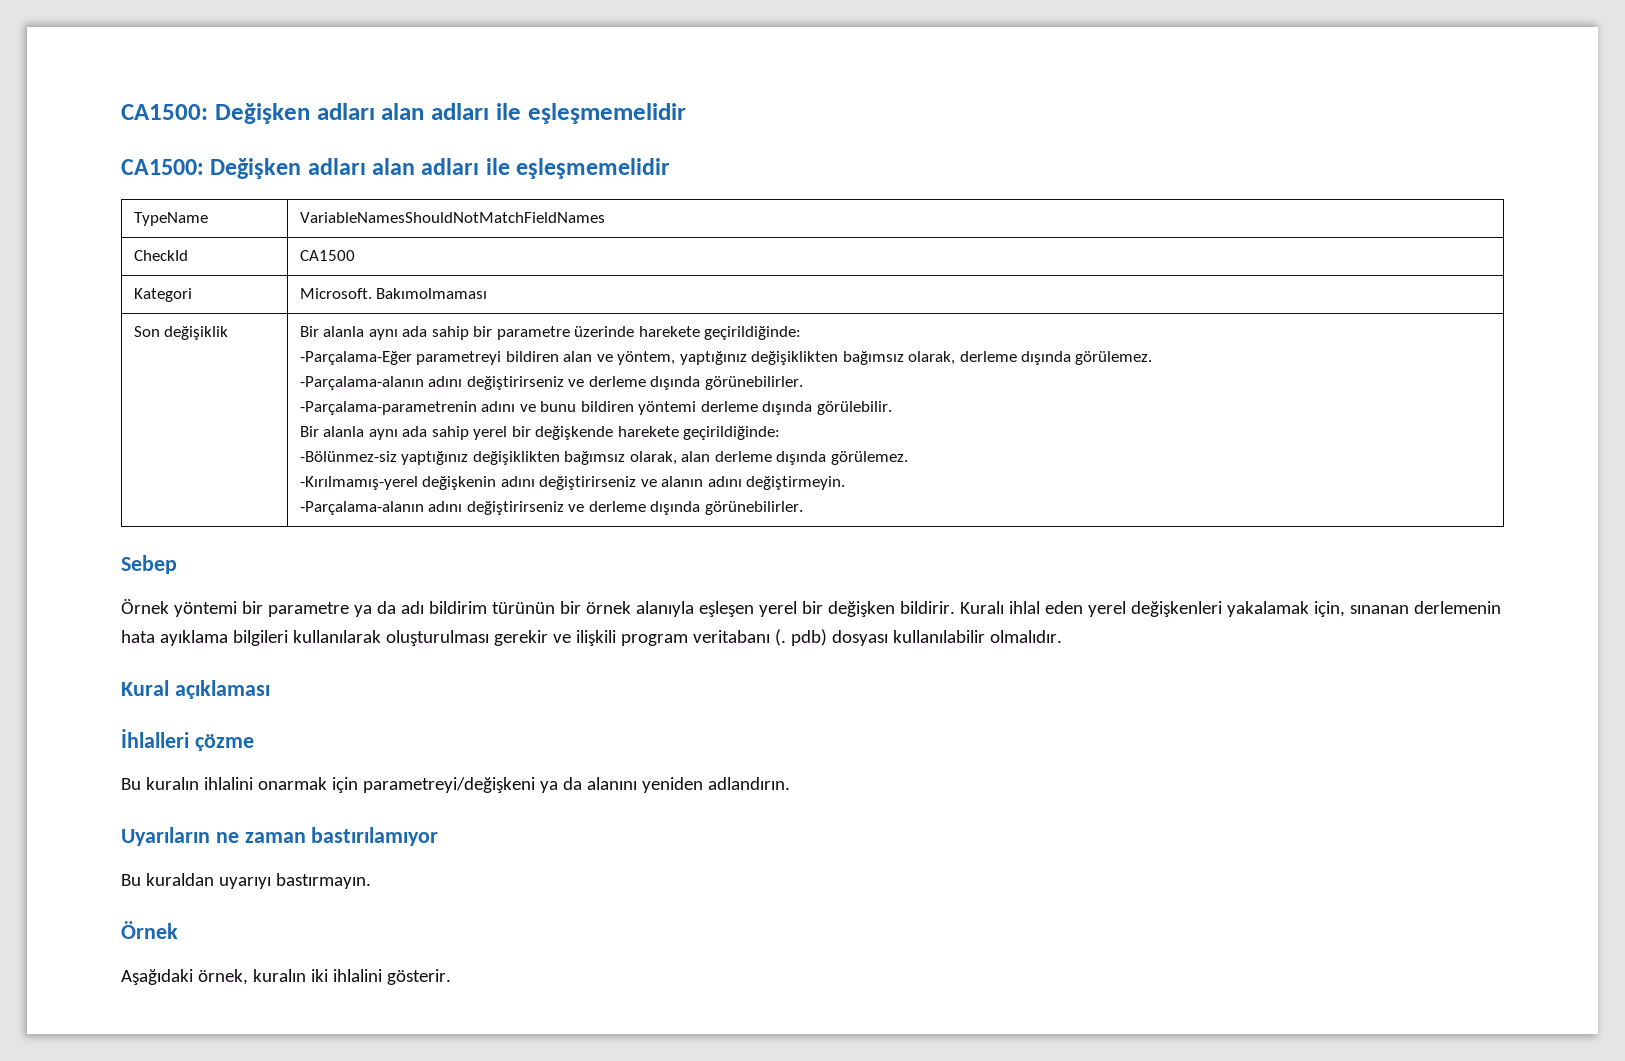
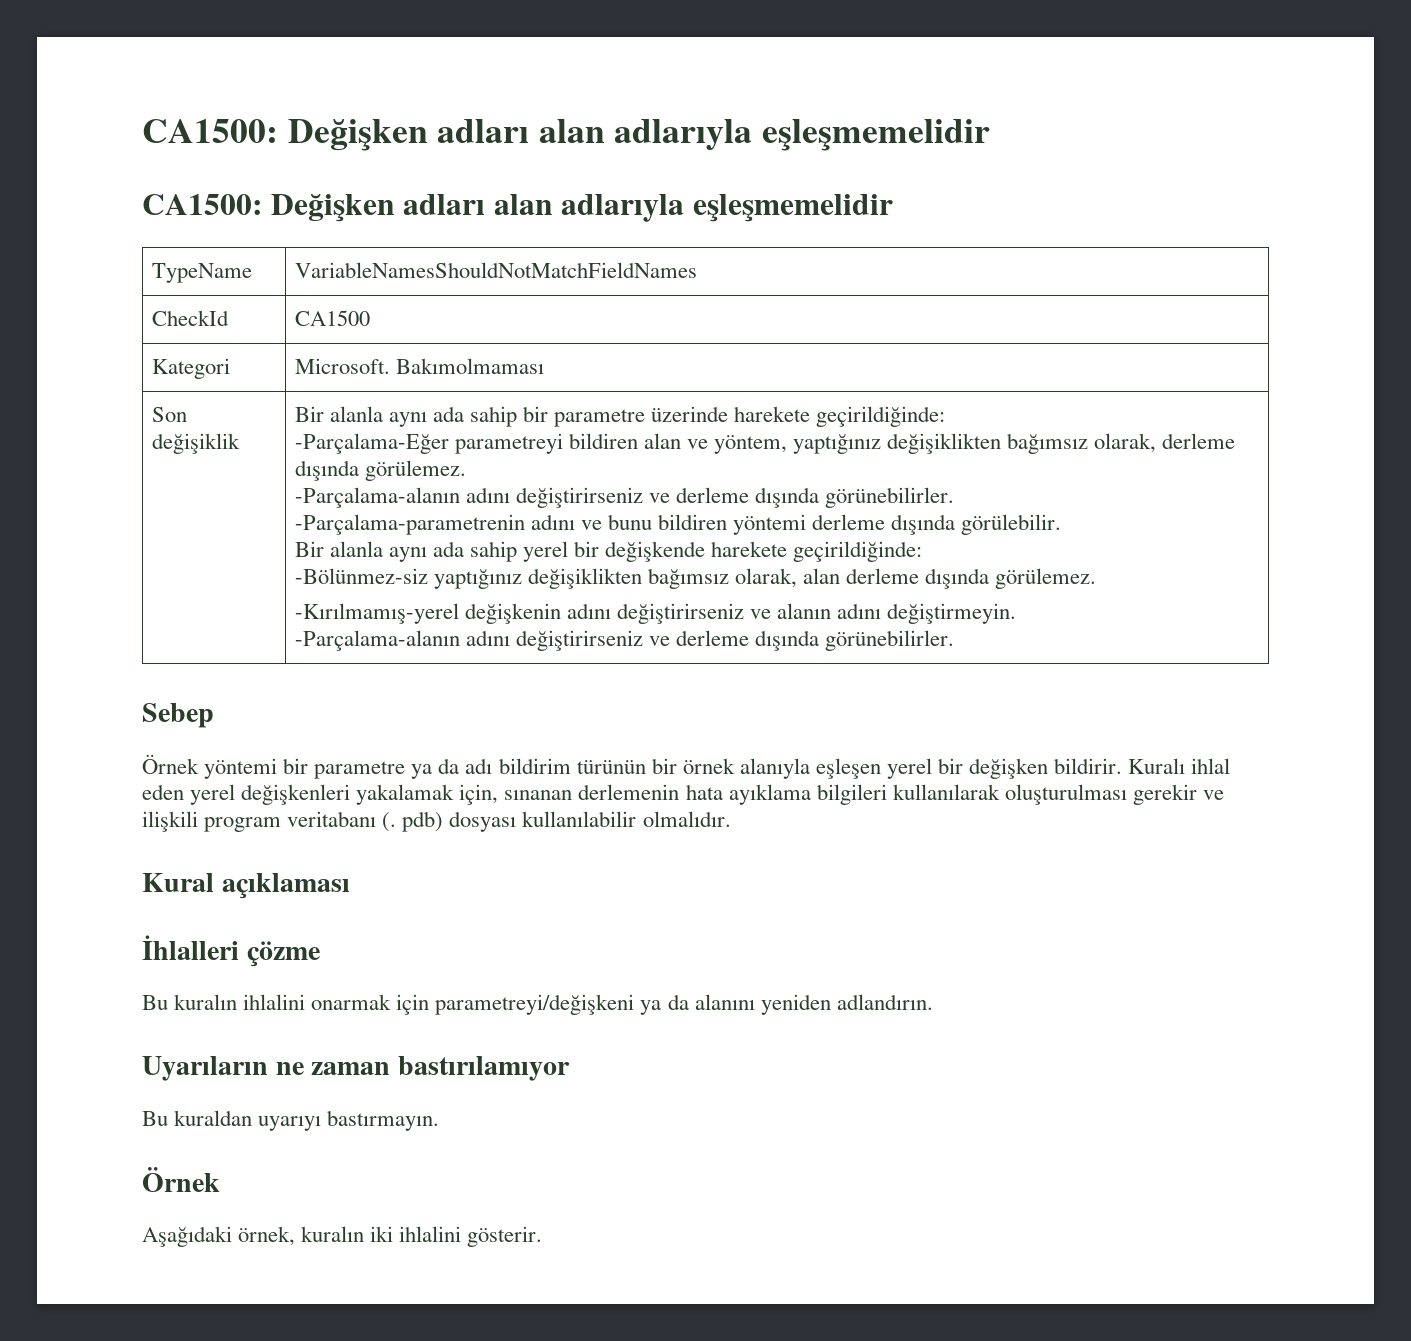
[121,103,521,124] CA1500: Değişken adları alan adları ile -> [142,119,753,151] CA1500: Değişken adları alan adlarıyla
[421,158,510,175] adları ile -> [561,194,685,222] adlarıyla

